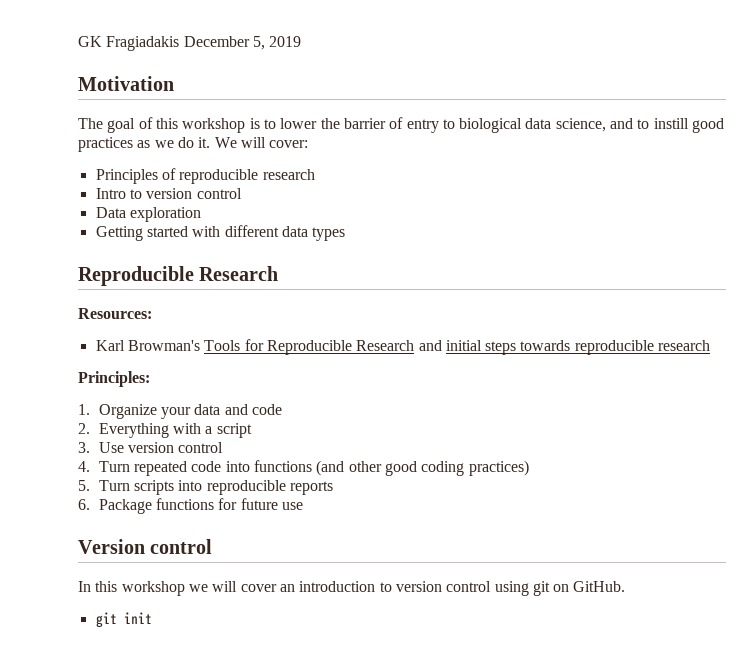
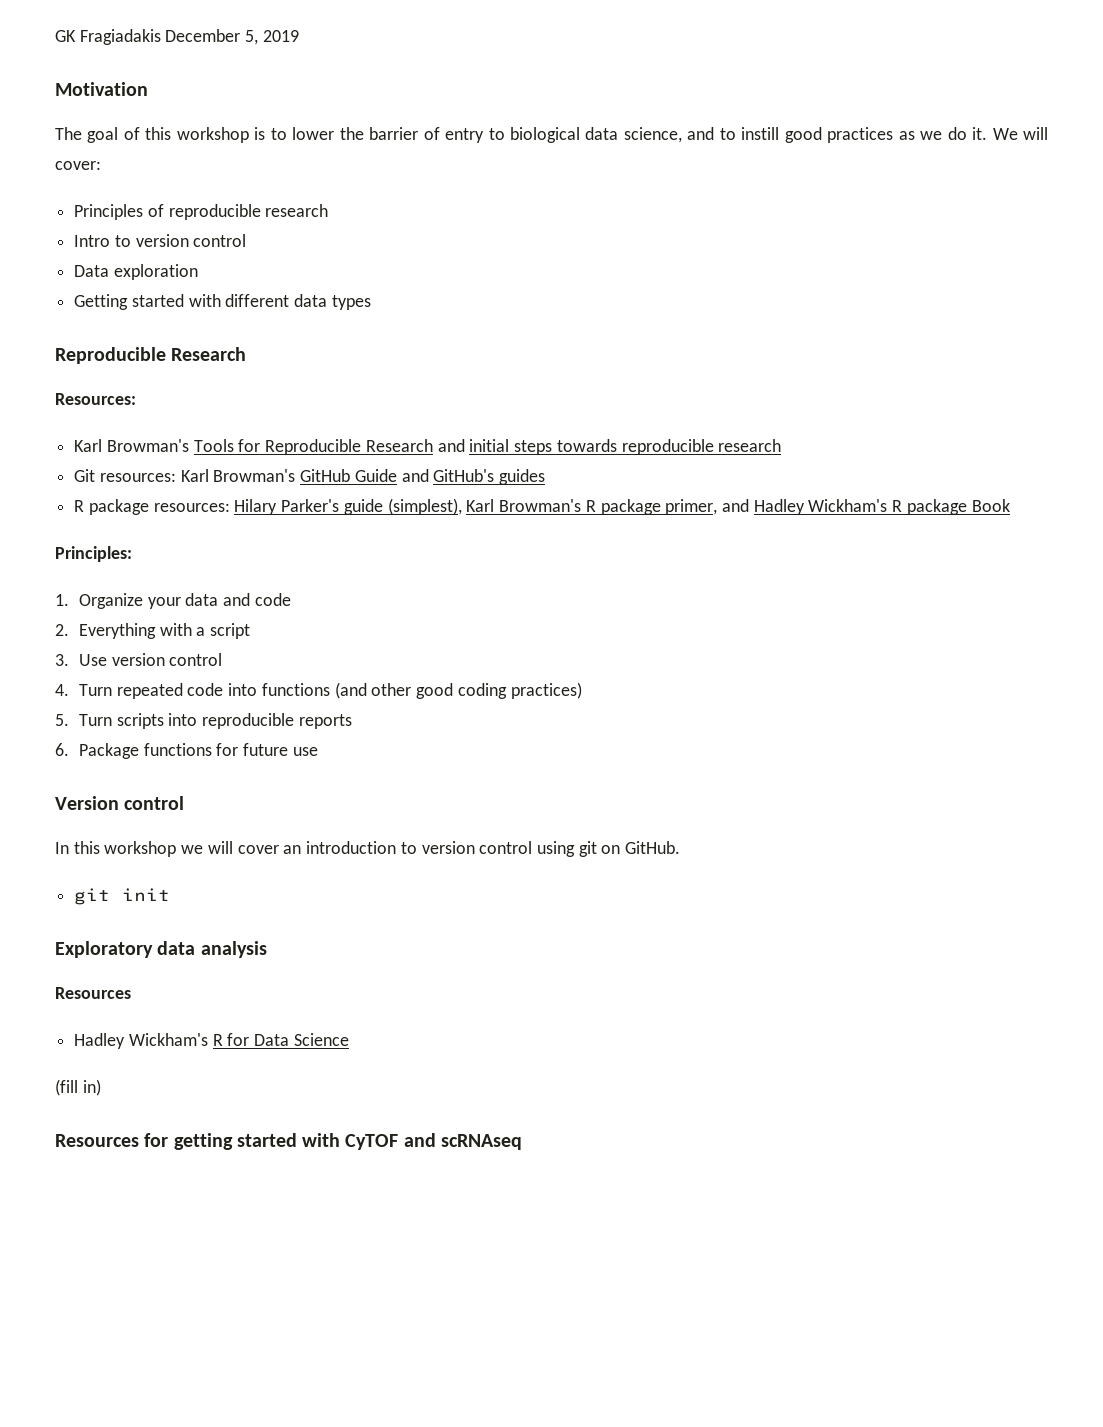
(711, 345) none -> [74,469,546,485] [74,498,1010,515] // Git resources: Karl Browman's GitHub Guide and GitHub's guides // R package resources: Hilary Parker's guide (simplest), Karl Browman's R package primer, and Hadley Wickham's R package Book
(152, 618) none -> [55,941,267,958] [55,987,131,999] [74,1033,349,1049] [55,1079,101,1096] [55,1133,522,1150] // Exploratory data analysis // Resources // Hadley Wickham's R for Data Science // (fill in) // Resources for getting started with CyTOF and scRNAseq

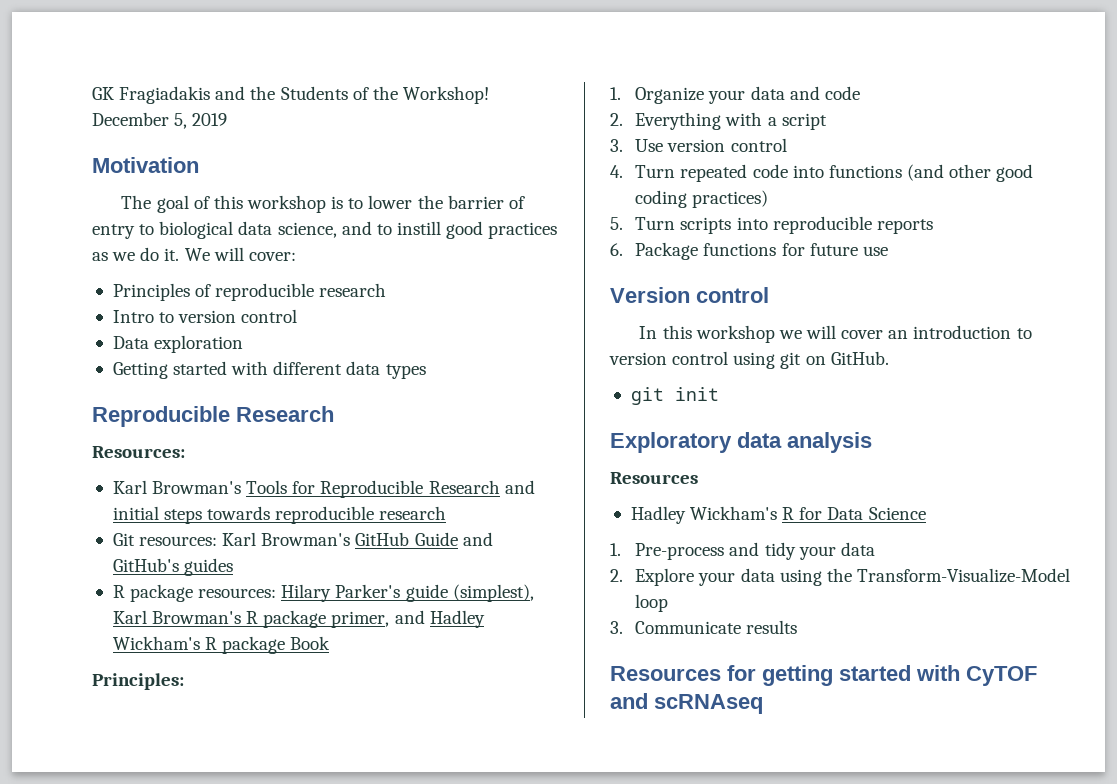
(161, 37) none -> [215,86,489,104] and the Students of the Workshop!
[55,1079,101,1096] (fill in) -> [610,542,875,560] [610,568,1070,586] [635,594,669,612] [610,620,798,634] 1. Pre-process and tidy your data // 2. Explore your data using the Transform-Visualize-Model loop // 3. Communicate results

